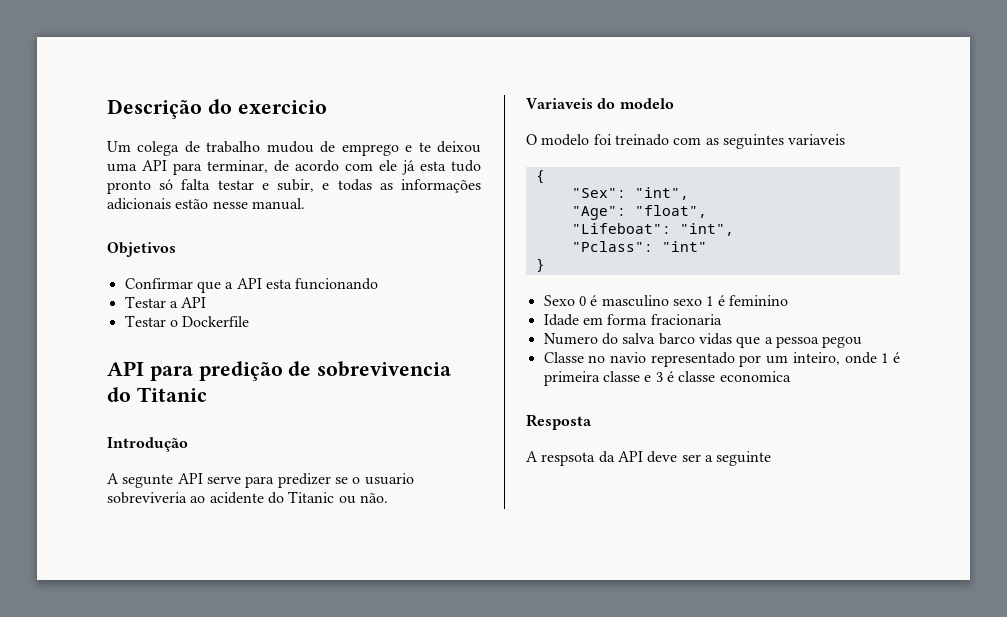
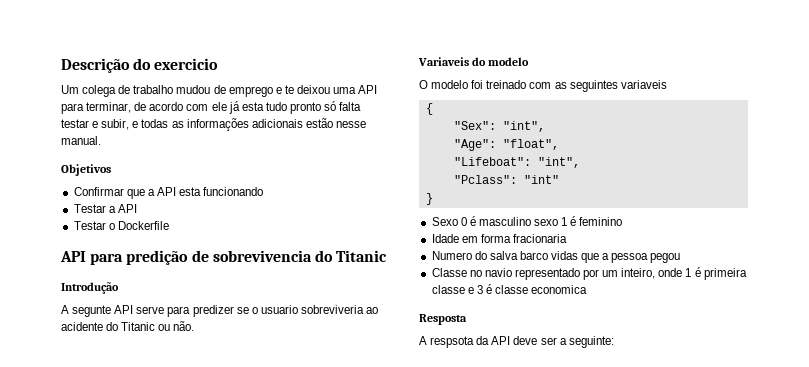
[716,451,772,466] seguinte -> [568,336,614,348] seguinte:

